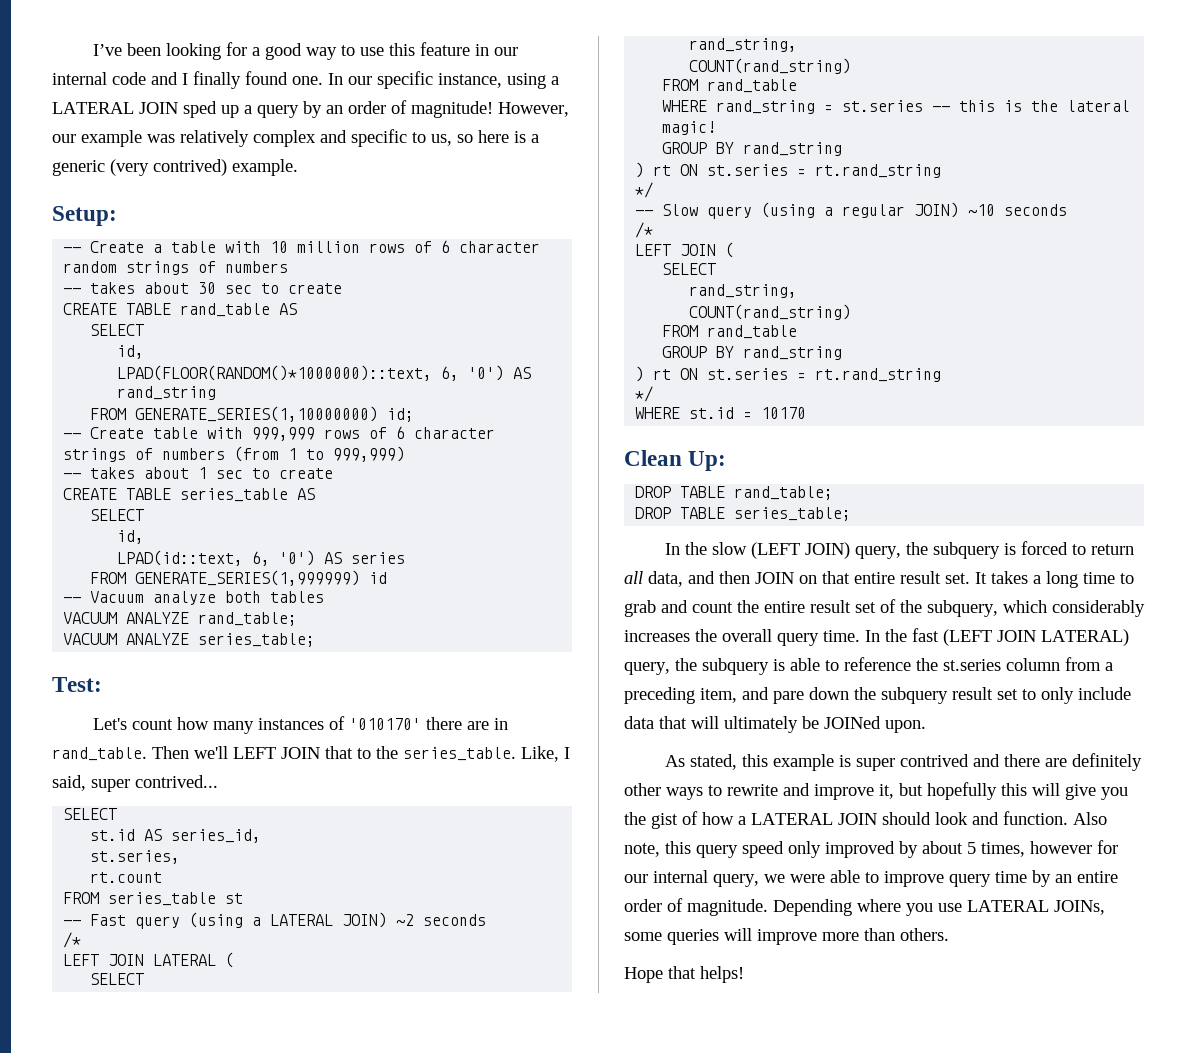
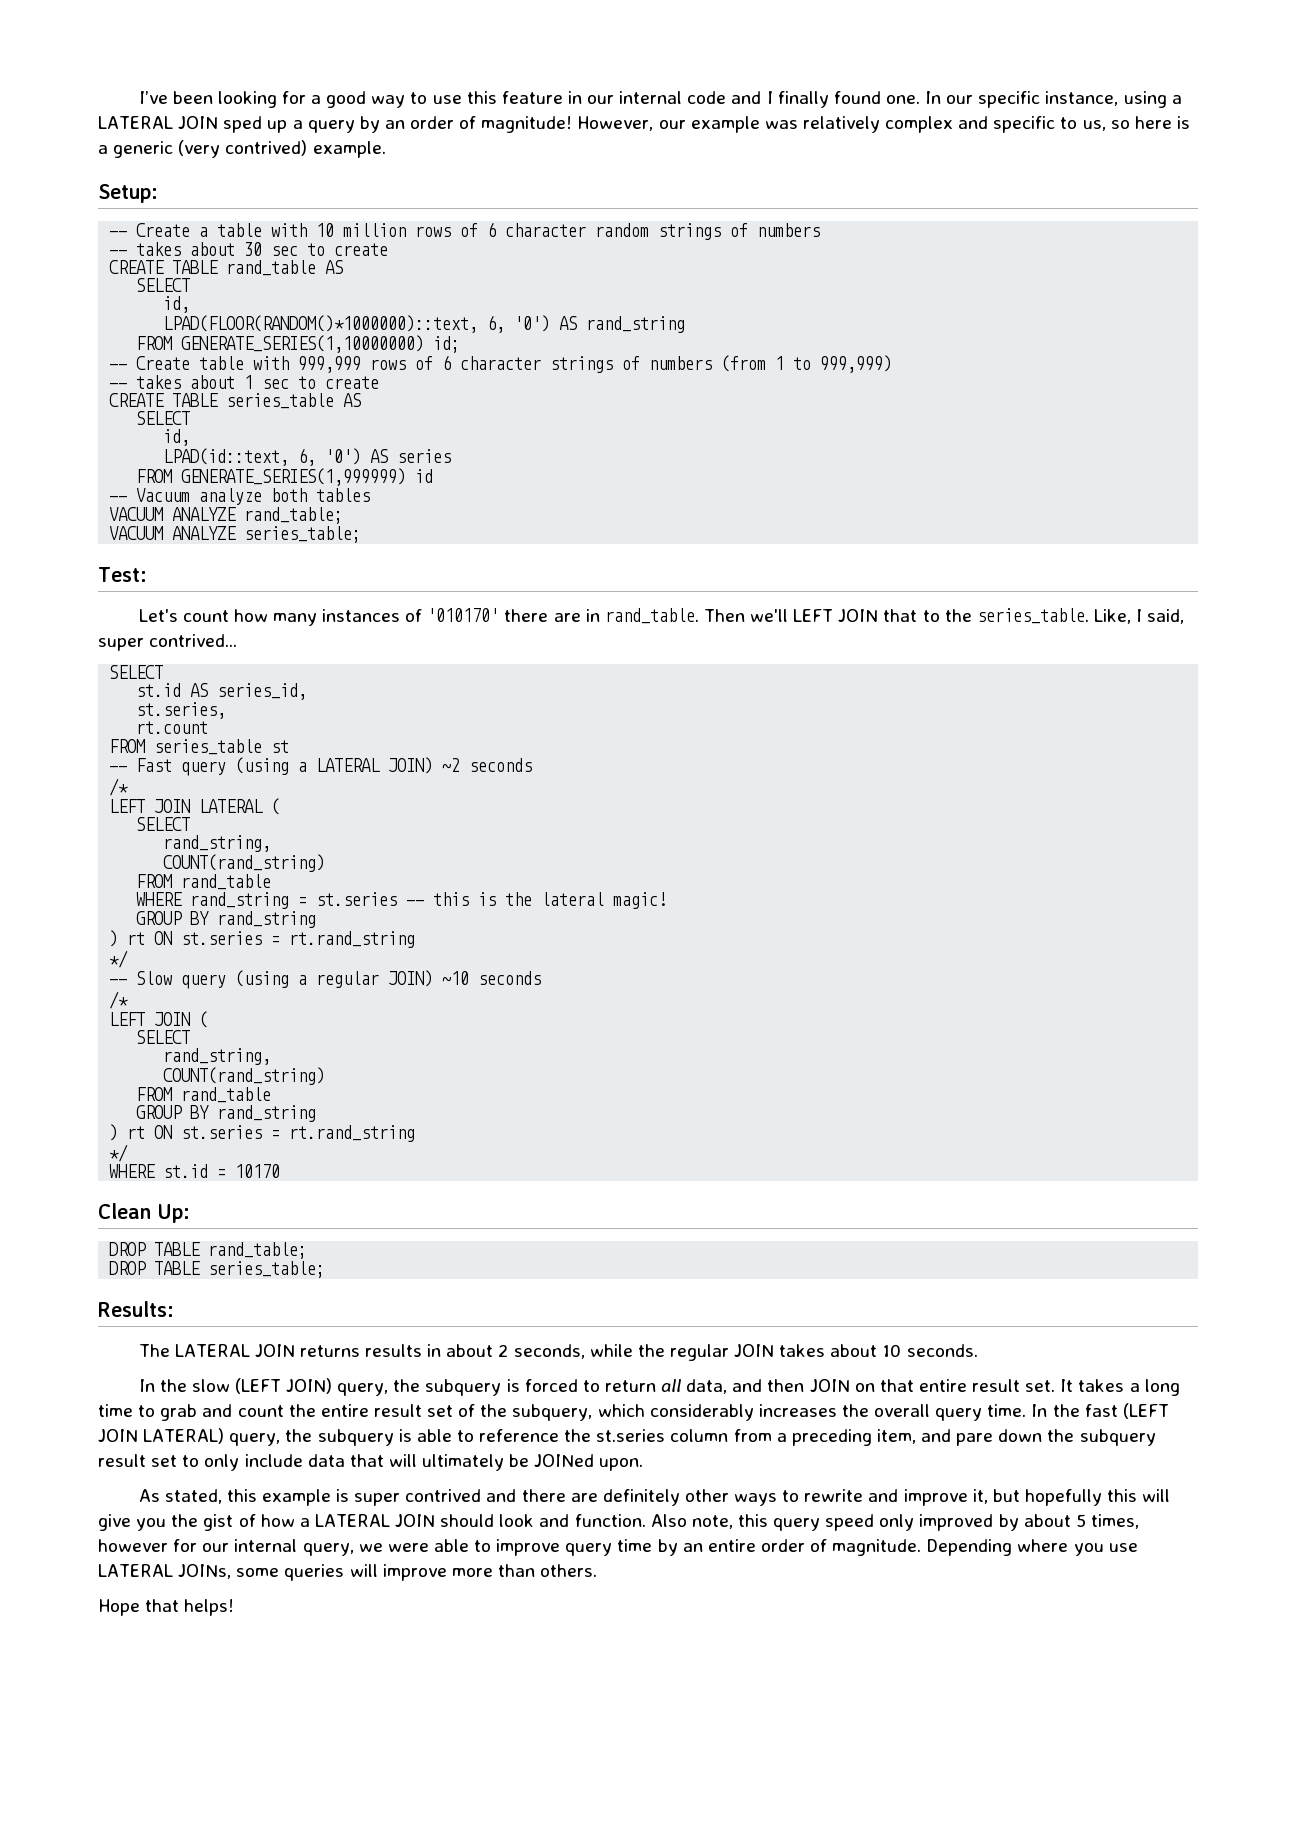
(852, 514) none -> [98,1301,174,1317] [138,1344,978,1361] // Results: // The LATERAL JOIN returns results in about 2 seconds, while the regular JOIN takes about 10 seconds.

